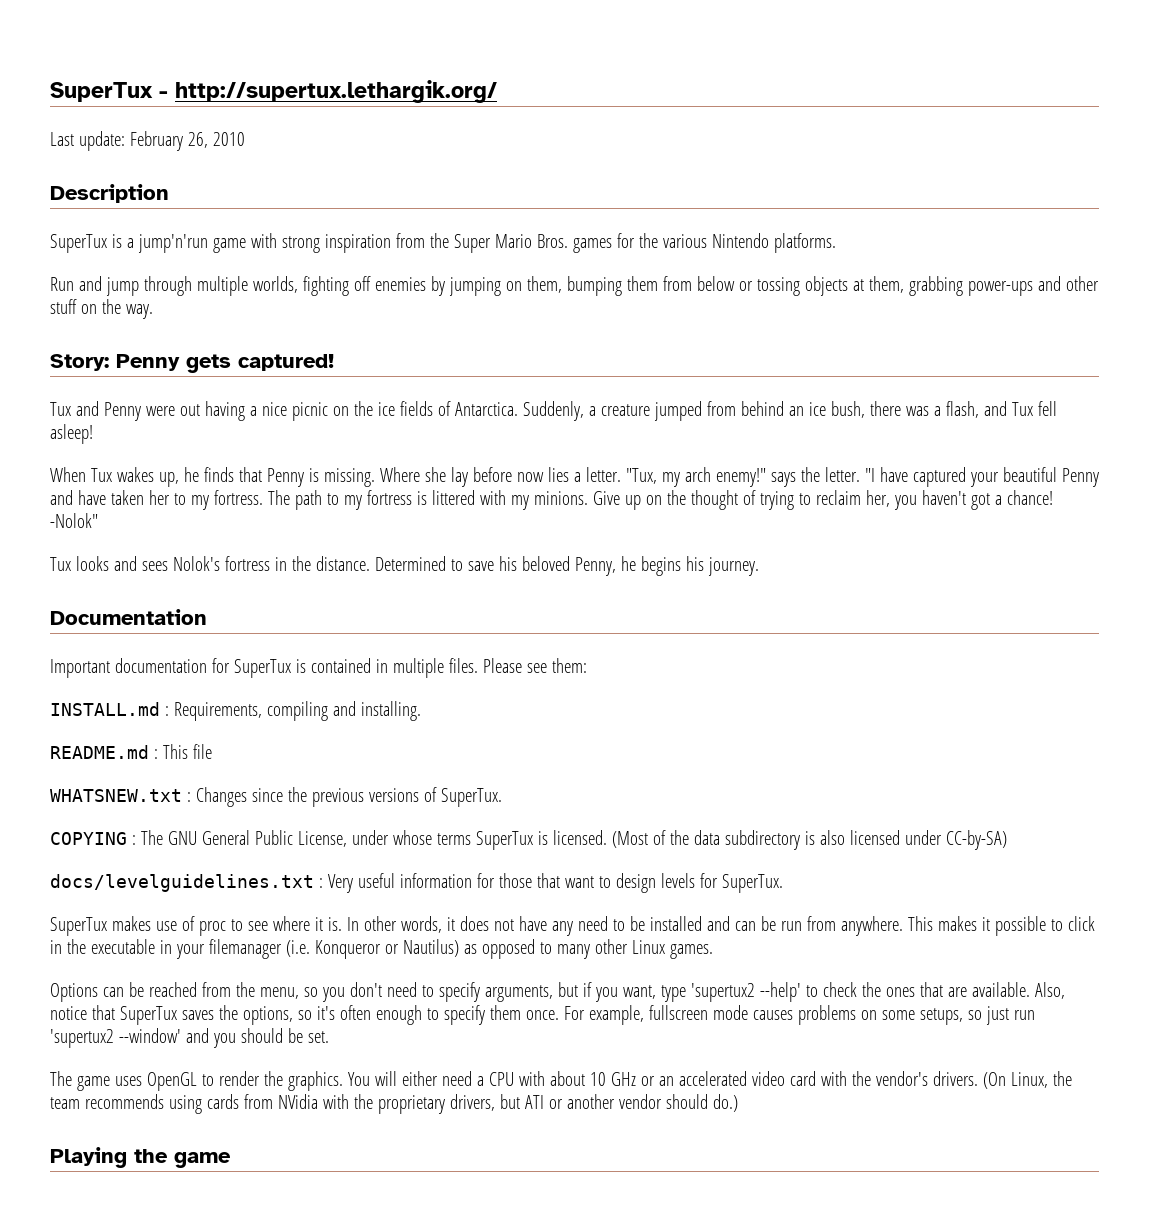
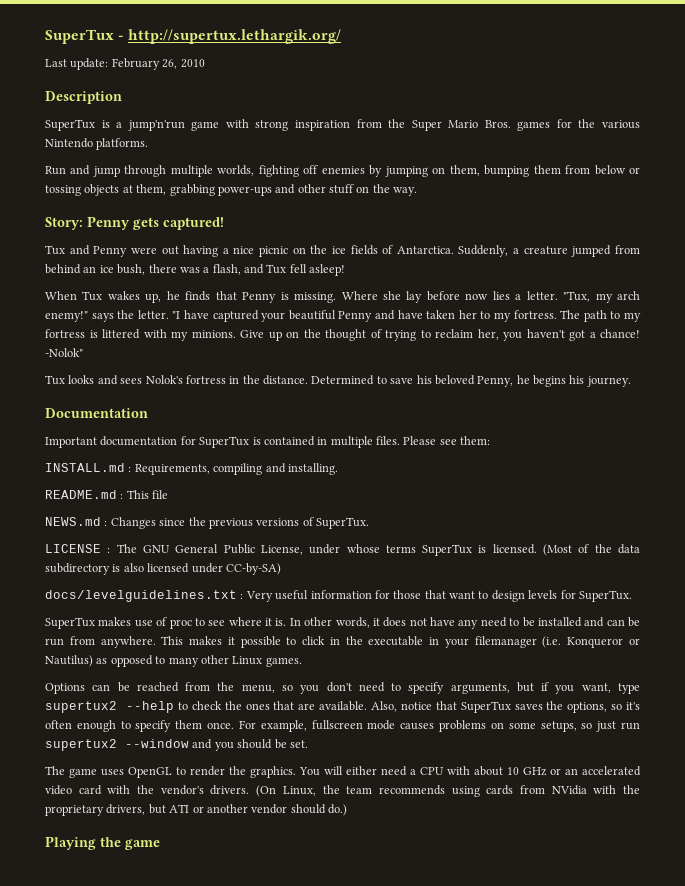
[50,789,182,802] WHATSNEW.txt -> [45,517,101,526] NEWS.md
[50,832,127,845] COPYING -> [45,544,101,553] LICENSE
[690,982,801,1002] 'supertux2 --help' -> [45,701,175,713] supertux2 --help
[50,1028,181,1048] 'supertux2 --window' -> [45,739,189,751] supertux2 --window

